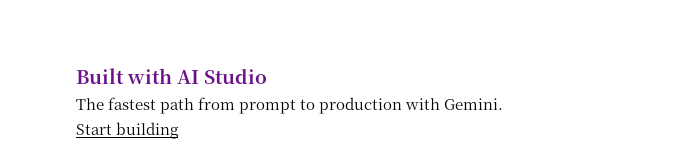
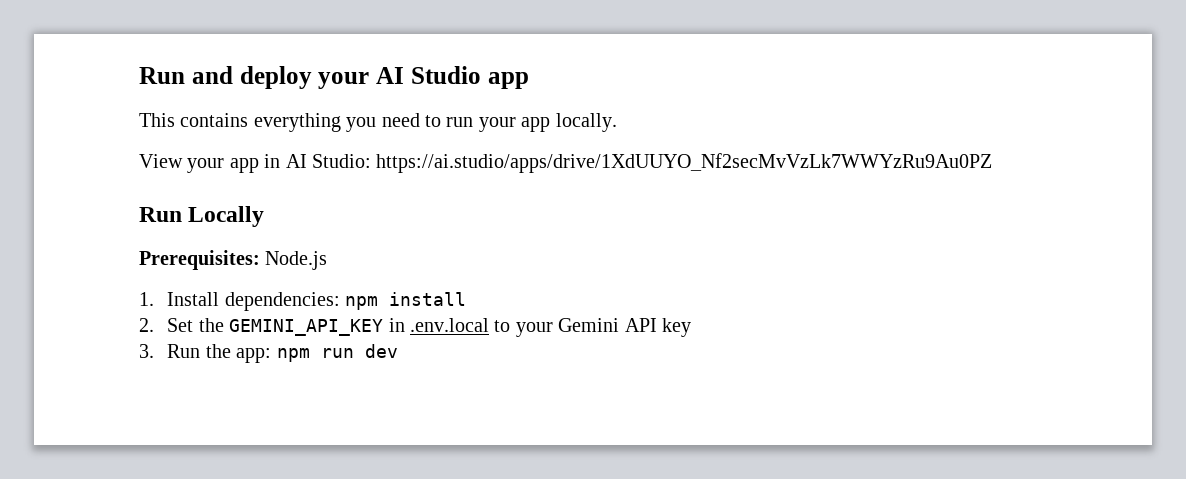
[76,68,268,84] [76,97,504,114] [76,122,180,139] Built with AI Studio // The fastest path from prompt to production with Gemini. // Start building -> [139,66,529,89] [139,113,617,132] [139,153,993,173] [139,206,265,227] [139,250,328,270] [139,292,467,311] [139,318,692,337] [139,344,398,363] Run and deploy your AI Studio app // This contains everything you need to run your app locally. // View your app in AI Studio: https://ai.studio/apps/drive/1XdUUYO_Nf2secMvVzLk7WWYzRu9Au0PZ // Run Locally // Prerequisites: Node.js // 1. Install dependencies: npm install // 2. Set the GEMINI_API_KEY in .env.local to your Gemini API key // 3. Run the app: npm run dev

